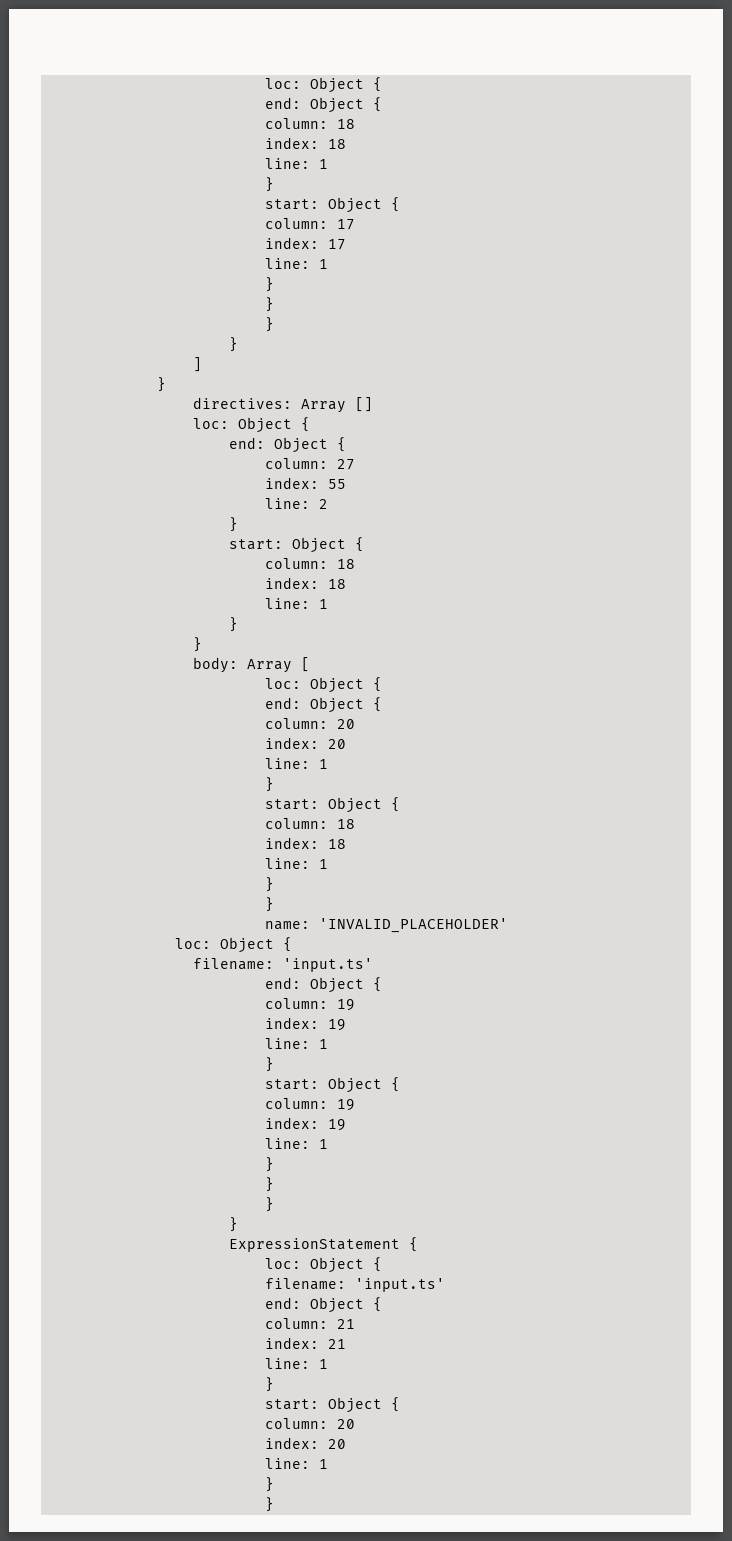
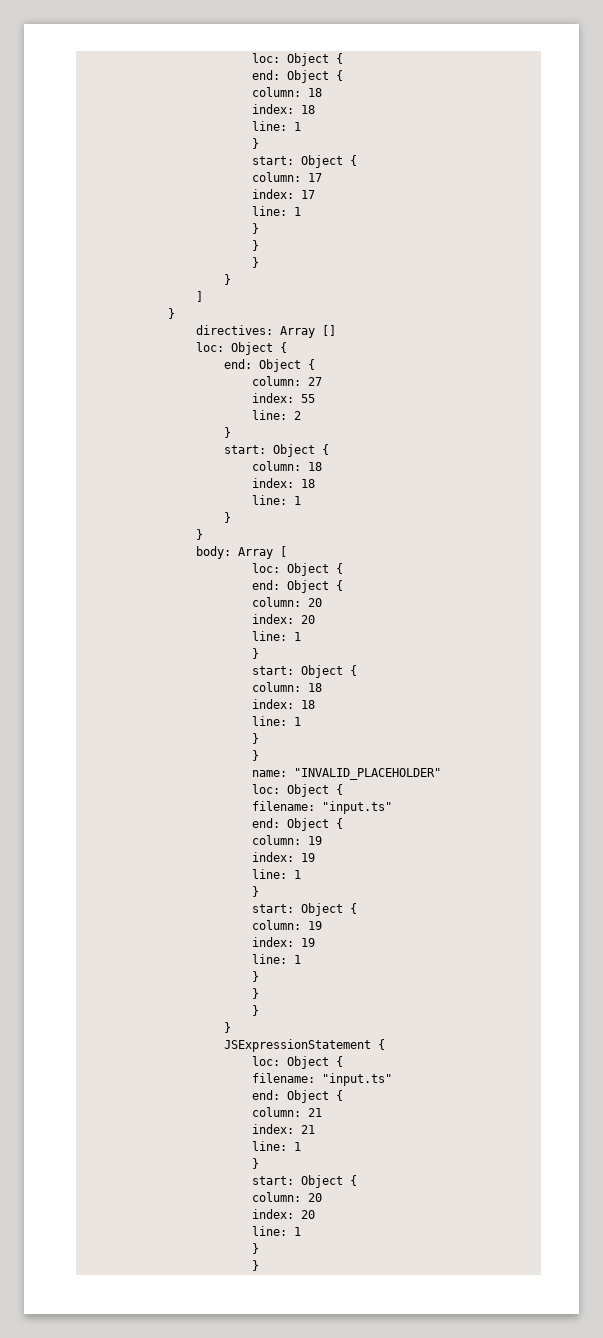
[319,918,509,933] [175,937,293,953] [193,958,374,972] 'INVALID_PLACEHOLDER' // loc: Object { // filename: 'input.ts' -> [293,768,441,780] [251,784,343,797] [251,801,392,814] "INVALID_PLACEHOLDER" // loc: Object { // filename: "input.ts"
[229,1238,401,1252] ExpressionStatement -> [223,1039,371,1052] JSExpressionStatement
[355,1278,446,1292] 'input.ts' -> [321,1073,392,1086] "input.ts"

